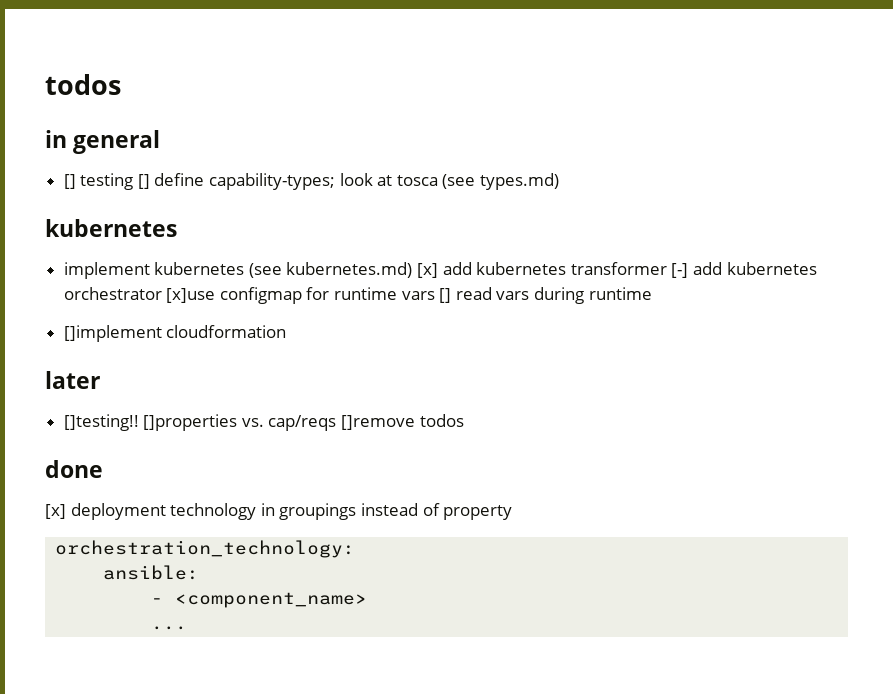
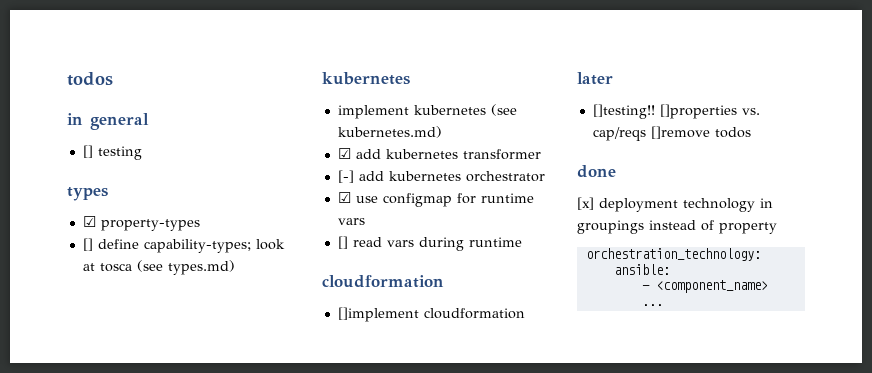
(134, 181) none -> [67,187,108,201] [82,216,200,231] // types // ☑ property-types //
[417,263,439,278] [x] -> [337,148,351,159] // ☑
(667, 268) none -> (541, 154) //
[166,288,216,303] [x]use -> [337,192,378,203] // ☑ use
(435, 295) none -> (365, 221) //
(652, 293) none -> [322,275,444,288] // cloudformation

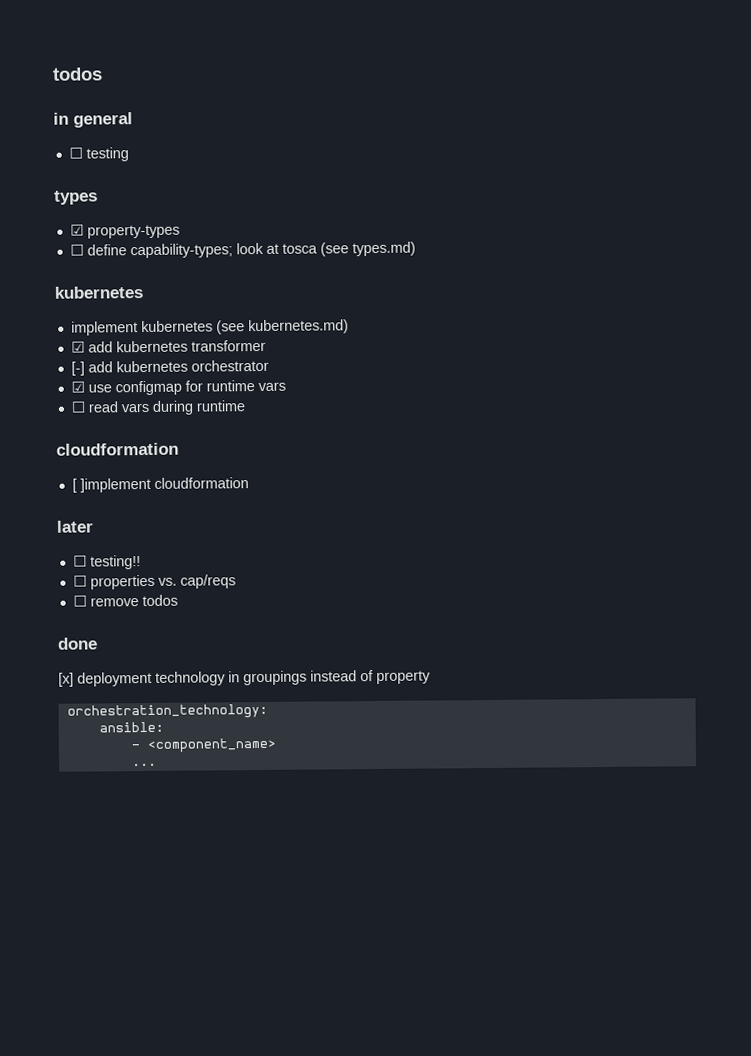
[82,145,93,158] [] -> [68,147,83,159] ☐
[82,238,93,251] [] -> [69,244,84,256] ☐
[337,236,348,249] [] -> [70,401,85,413] ☐
[337,307,419,322] []implement -> [71,477,151,493] [ ]implement
[592,104,737,119] []testing!! []properties -> [72,555,141,570] [72,574,155,590] ☐ testing!! // ☐ properties
[650,126,710,139] []remove -> [72,595,139,607] // ☐ remove

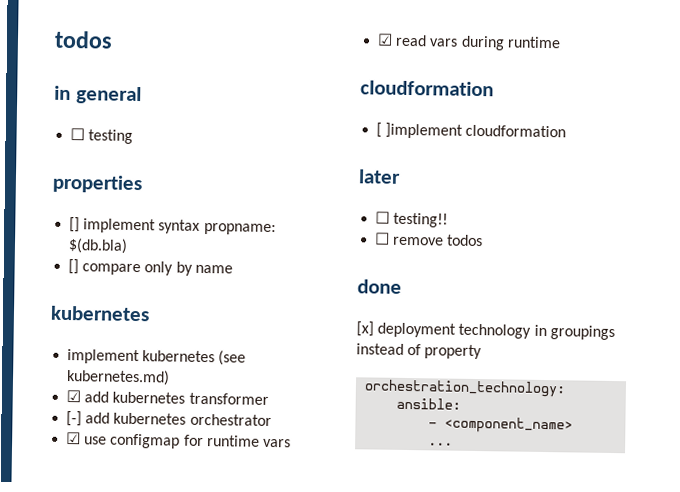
[54,190,98,205] [69,224,180,239] [69,241,416,259] types // ☑ property-types // ☐ define capability-types; look at tosca (see types.md) -> [52,174,143,194] [69,217,276,236] [68,238,129,254] [68,259,233,276] properties // [] implement syntax propname: $(db.bla) // [] compare only by name
[70,401,85,413] ☐ -> [377,33,394,46] ☑
[72,574,236,590] // ☐ properties vs. cap/reqs -> (449, 220) none

